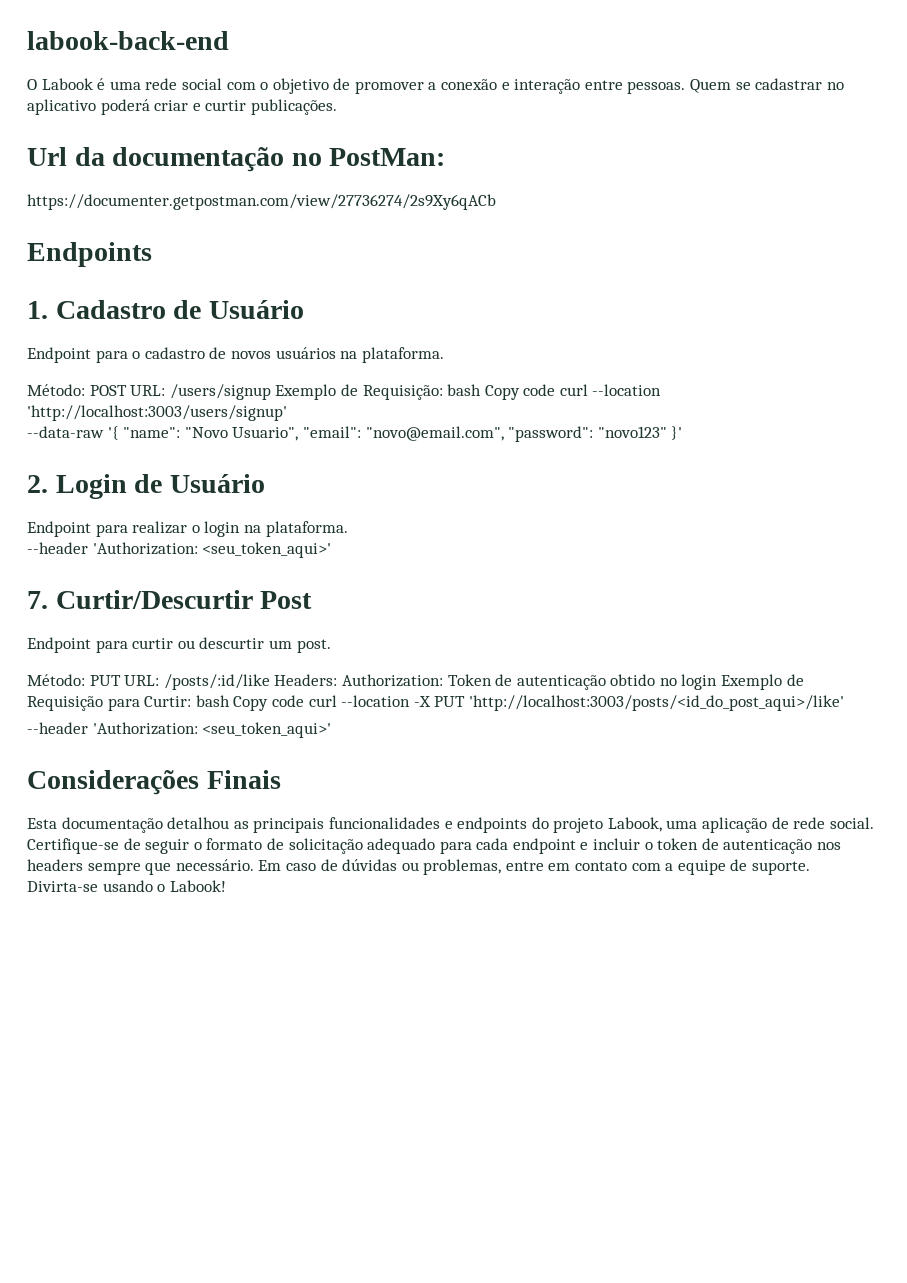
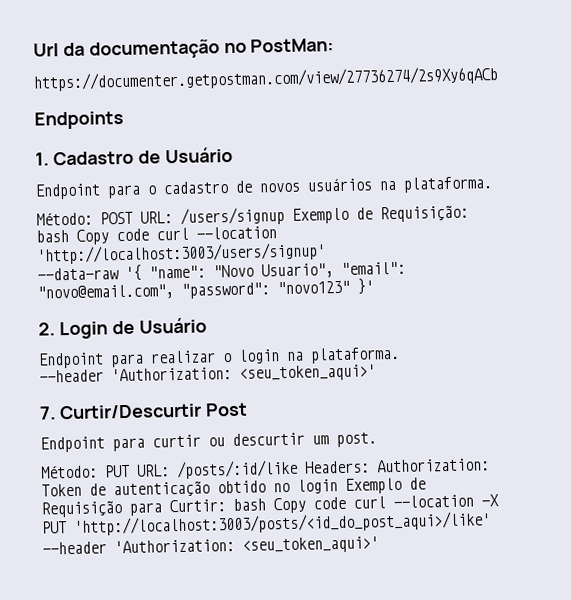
[27,31,229,50] [27,78,844,94] [27,99,337,115] labook-back-end // O Labook é uma rede social com o objetivo de promover a conexão e interação entre pessoas. Quem se cadastrar no aplicativo poderá criar e curtir publicações. // -> (33, 50) none
[27,770,281,795] [27,817,874,833] [27,838,842,854] [27,859,811,875] [27,880,226,892] // Considerações Finais // Esta documentação detalhou as principais funcionalidades e endpoints do projeto Labook, uma aplicação de rede social. Certifique-se de seguir o formato de solicitação adequado para cada endpoint e incluir o token de autenticação nos headers sempre que necessário. Em caso de dúvidas ou problemas, entre em contato com a equipe de suporte. Divirta-se usando o Labook! -> (379, 545) none

